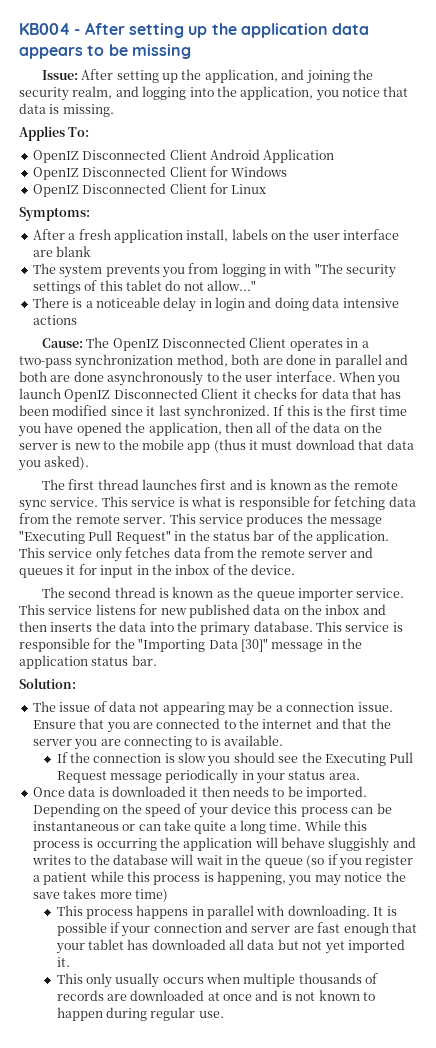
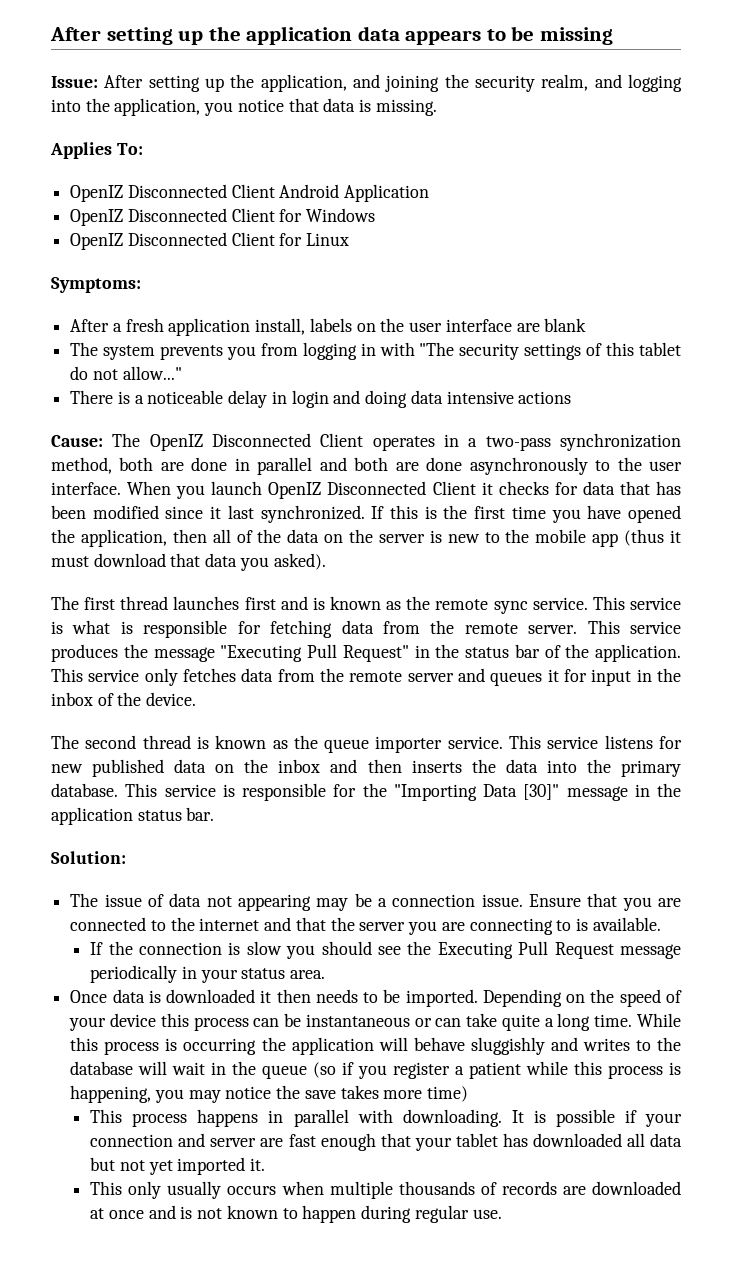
[19,23,81,35] KB004 - -> (50, 34) none

